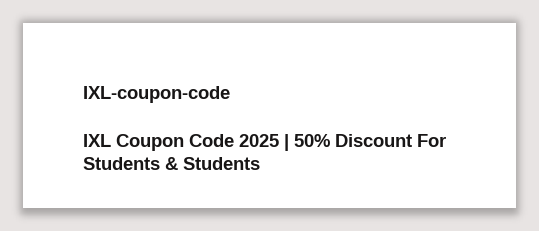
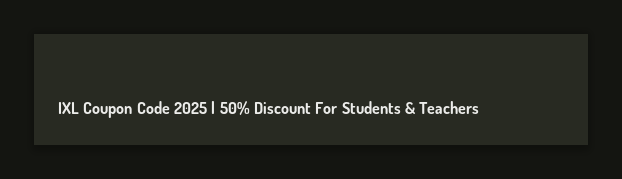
[83,86,230,103] IXL-coupon-code // -> (58, 108) none
[183,157,260,170] Students -> [419,101,480,114] Teachers

